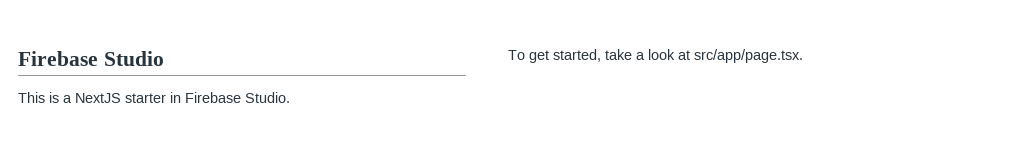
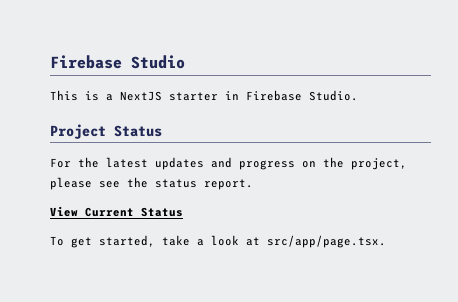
(290, 97) none -> [50,124,162,139] [50,157,407,170] [50,177,253,190] [50,206,183,217] // Project Status // For the latest updates and progress on the project, please see the status report. // View Current Status

